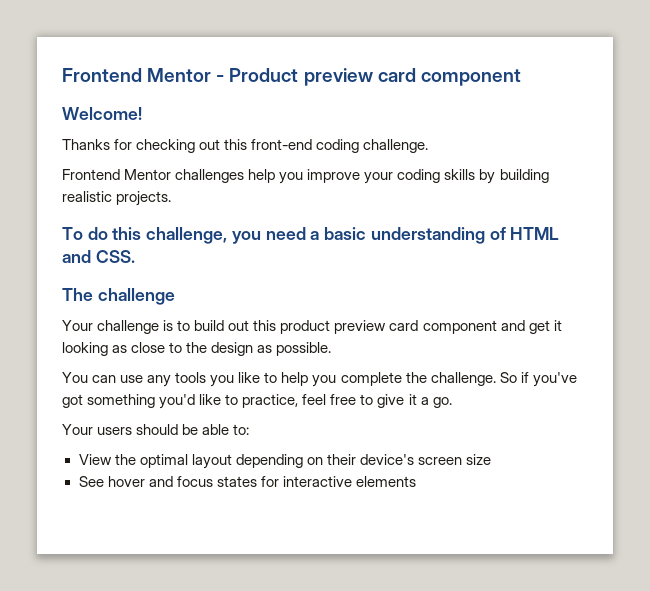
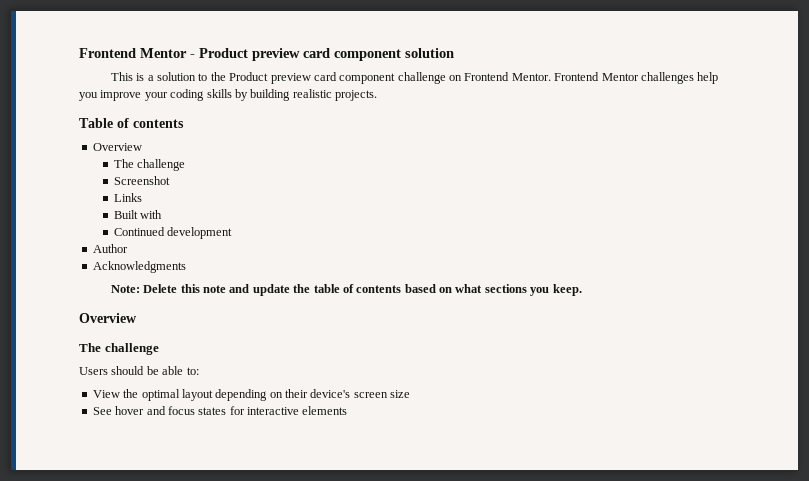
[62,107,142,120] [62,139,429,153] // Welcome! // Thanks for checking out this front-end coding challenge. // -> [405,48,454,58] [110,72,551,84] solution // This is a solution to the Product preview card component challenge on Frontend Mentor.
[62,227,560,244] [62,250,135,263] [62,288,175,305] [62,320,562,334] [62,342,332,356] [62,372,577,387] [62,394,452,409] [62,424,133,435] To do this challenge, you need a basic understanding of HTML and CSS. // The challenge // Your challenge is to build out this product preview card component and get it looking as close to the design as possible. // You can use any tools you like to help you complete the challenge. So if you've got something you'd like to practice, feel free to give it a go. // Your users -> [79,118,184,128] [92,143,142,151] [113,159,186,171] [113,176,170,185] [113,193,142,202] [113,210,163,219] [113,227,233,239] [92,244,128,253] [92,261,186,273] [110,284,582,296] [79,313,137,323] [79,343,159,355] [79,367,108,375] Table of contents // Overview // The challenge // Screenshot // Links // Built with // Continued development // Author // Acknowledgments // Note: Delete this note and update the table of contents based on what sections you keep. // Overview // The challenge // Users

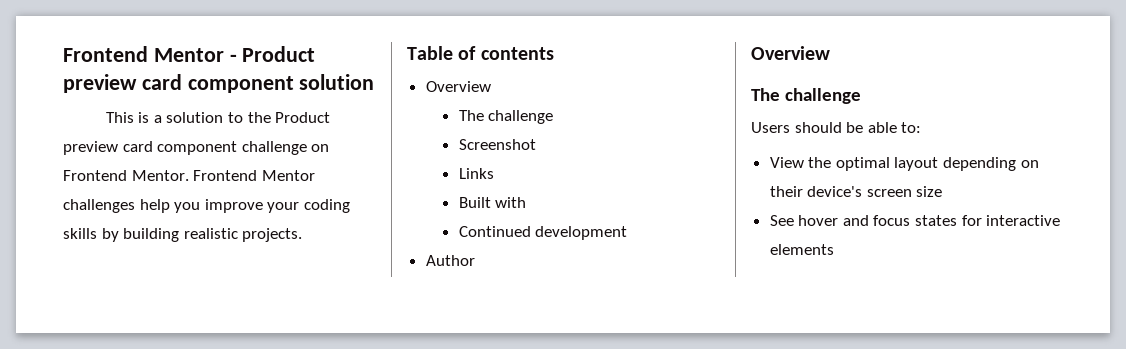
[92,261,186,273] [110,284,582,296] // Acknowledgments // Note: Delete this note and update the table of contents based on what sections you keep. -> (475, 260) none

